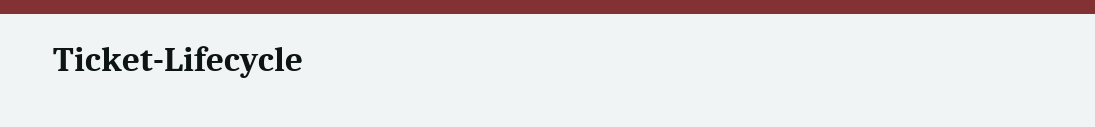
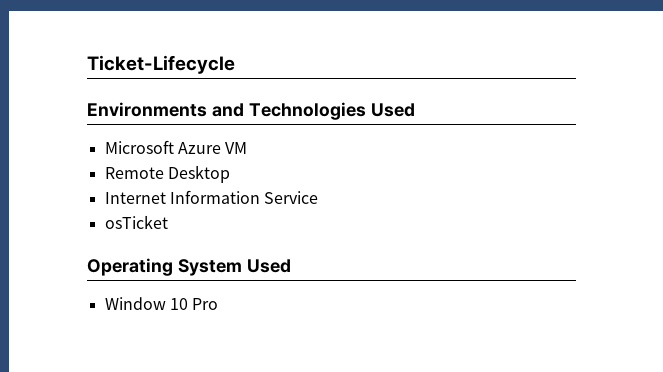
(303, 62) none -> [87,102,415,120] [104,140,248,154] [104,165,230,183] [104,190,319,204] [104,215,168,229] [87,258,291,276] [104,297,219,310] // Environments and Technologies Used // Microsoft Azure VM // Remote Desktop // Internet Information Service // osTicket // Operating System Used // Window 10 Pro

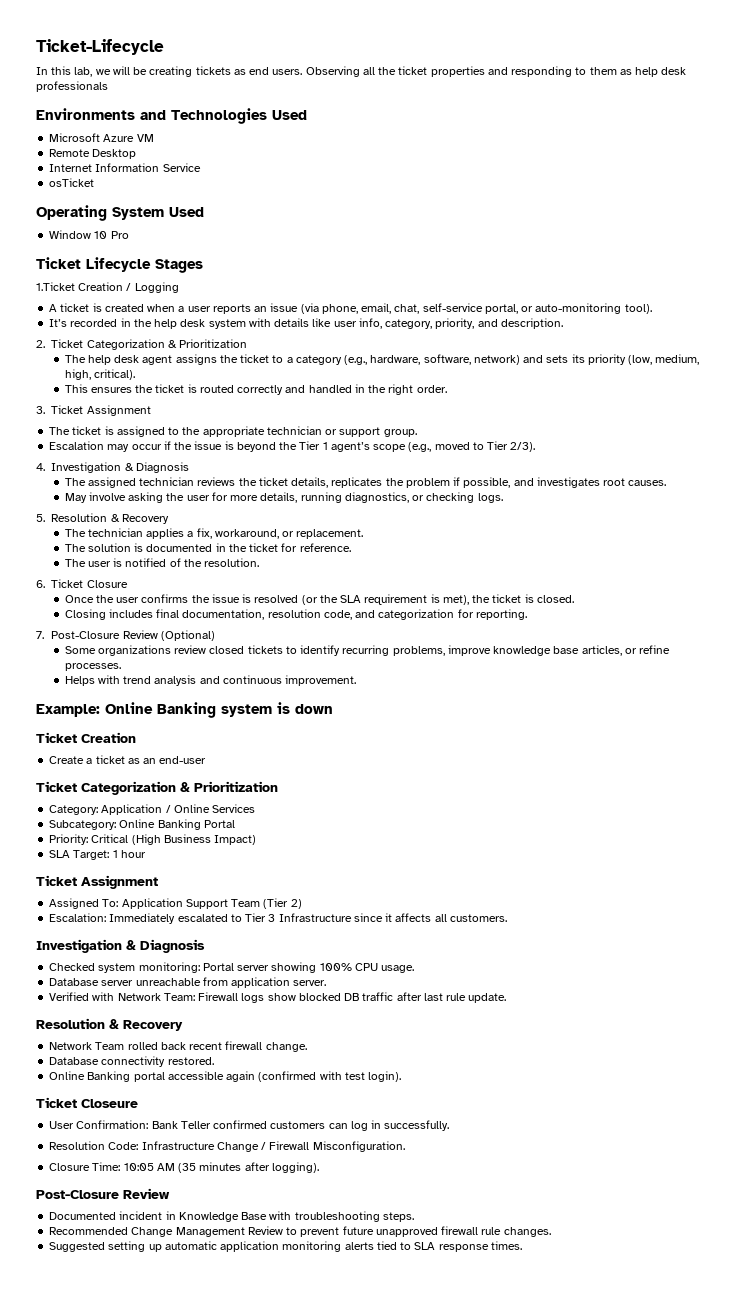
(235, 64) none -> [36,66,687,77] [36,81,108,92] // In this lab, we will be creating tickets as end users. Observing all the ticket properties and responding to them as help desk professionals
(219, 304) none -> [36,257,203,273] [36,282,179,293] [49,303,652,314] [49,318,563,329] [36,339,248,350] [64,354,700,365] [64,369,135,380] [64,384,447,395] [36,405,151,416] [49,426,417,437] [49,441,536,452] [36,462,189,473] [64,477,667,488] [64,492,503,503] [36,513,169,524] [64,528,364,539] [64,543,351,552] [64,558,260,567] [36,579,128,588] [64,594,574,605] [64,609,527,620] [36,630,215,641] [64,645,671,656] [64,663,121,671] [64,675,357,686] [36,702,333,718] [36,732,136,743] [49,755,207,764] [36,781,278,795] [49,804,256,815] [49,819,235,830] [49,834,257,845] [49,850,146,860] [36,875,158,889] [49,898,302,909] [49,913,507,924] [36,939,205,953] [49,962,415,973] [49,977,327,988] [49,992,507,1003] [36,1018,183,1031] [49,1041,307,1052] [49,1056,214,1067] [49,1071,402,1082] [36,1097,138,1108] [49,1120,450,1131] [49,1141,405,1152] [49,1162,319,1173] [36,1188,170,1199] [49,1211,414,1222] [49,1226,551,1237] [49,1241,522,1252] // Ticket Lifecycle Stages // 1.Ticket Creation / Logging // A ticket is created when a user reports an issue (via phone, email, chat, self-service portal, or auto-monitoring tool). // It’s recorded in the help desk system with details like user info, category, priority, and description. // 2. Ticket Categorization & Prioritization // The help desk agent assigns the ticket to a category (e.g., hardware, software, network) and sets its priority (low, medium, high, critical). // This ensures the ticket is routed correctly and handled in the right order. // 3. Ticket Assignment // The ticket is assigned to the appropriate technician or support group. // Escalation may occur if the issue is beyond the Tier 1 agent’s scope (e.g., moved to Tier 2/3). // 4. Investigation & Diagnosis // The assigned technician reviews the ticket details, replicates the problem if possible, and investigates root causes. // May involve asking the user for more details, running diagnostics, or checking logs. // 5. Resolution & Recovery // The technician applies a fix, workaround, or replacement. // The solution is documented in the ticket for reference. // The user is notified of the resolution. // 6. Ticket Closure // Once the user confirms the issue is resolved (or the SLA requirement is met), the ticket is closed. // Closing includes final documentation, resolution code, and categorization for reporting. // 7. Post-Closure Review (Optional) // Some organizations review closed tickets to identify recurring problems, improve knowledge base articles, or refine processes. // Helps with trend analysis and continuous improvement. // Example: Online Banking system is down // Ticket Creation // Create a ticket as an end-user // Ticket Categorization & Prioritization // Category: Application / Online Services // Subcategory: Online Banking Portal // Priority: Critical (High Business Impact) // SLA Target: 1 hour // Ticket Assignment // Assigned To: Application Support Team (Tier 2) // Escalation: Immediately escalated to Tier 3 Infrastructure since it affects all customers. // Investigation & Diagnosis // Checked system monitoring: Portal server showing 100% CPU usage. // Database server unreachable from application server. // Verified with Network Team: Firewall logs show blocked DB traffic after last rule update. // Resolution & Recovery // Network Team rolled back recent firewall change. // Database connectivity restored. // Online Banking portal accessible again (confirmed with test login). // Ticket Closeure // User Confirmation: Bank Teller confirmed customers can log in successfully. // Resolution Code: Infrastructure Change / Firewall Misconfiguration. // Closure Time: 10:05 AM (35 minutes after logging). // Post-Closure Review // Documented incident in Knowledge Base with troubleshooting steps. // Recommended Change Management Review to prevent future unapproved firewall rule changes. // Suggested setting up automatic application monitoring alerts tied to SLA response times.

